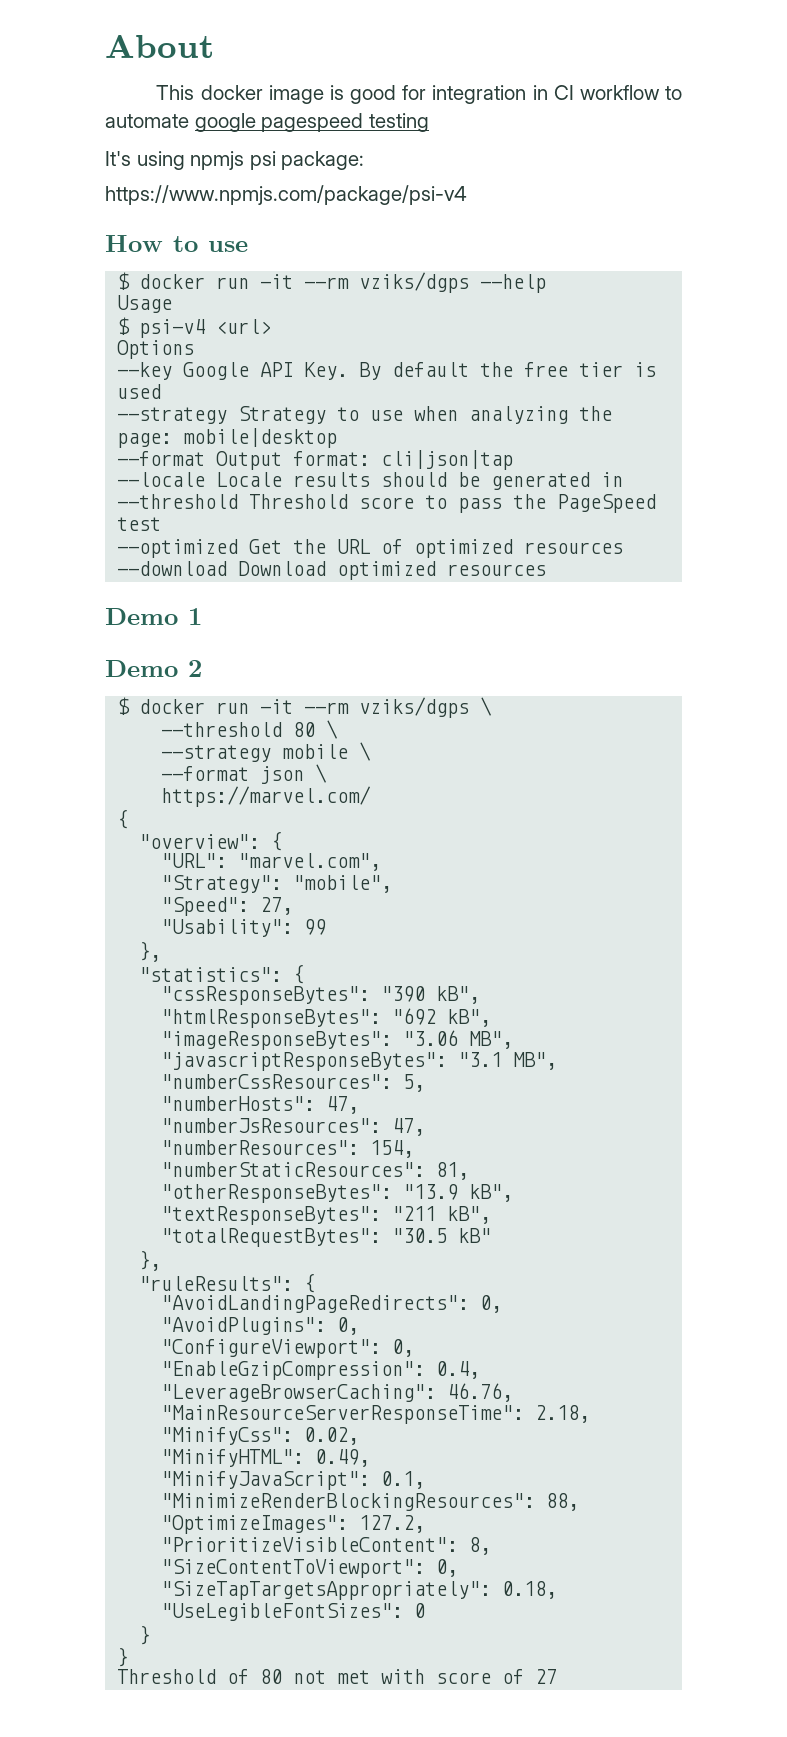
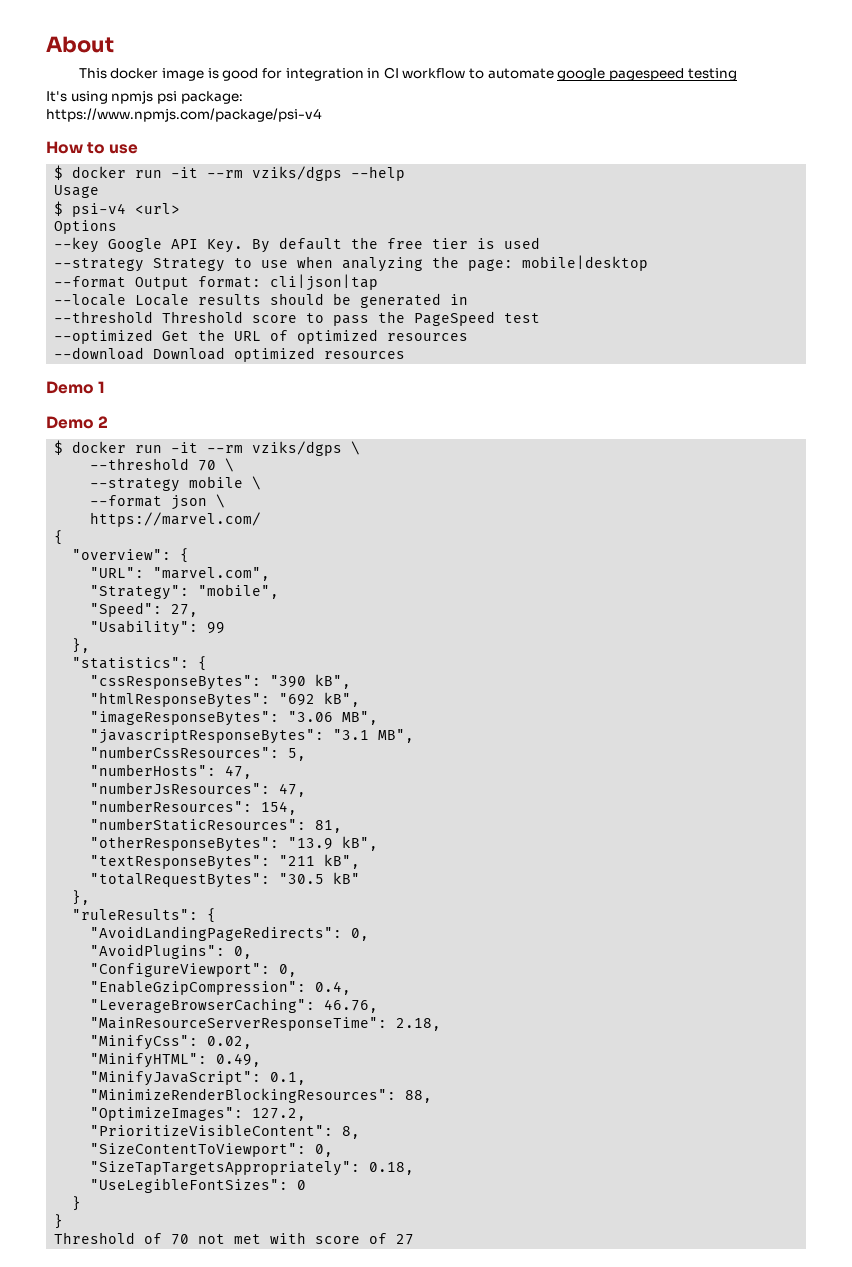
[293,722,316,737] 80 -> [198,460,217,471] 70
[260,1669,283,1684] 80 -> [171,1234,190,1245] 70

